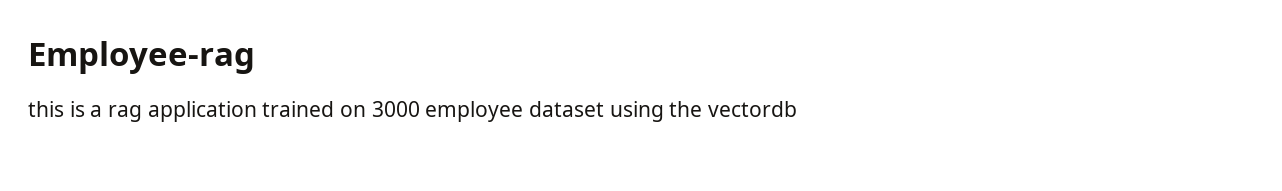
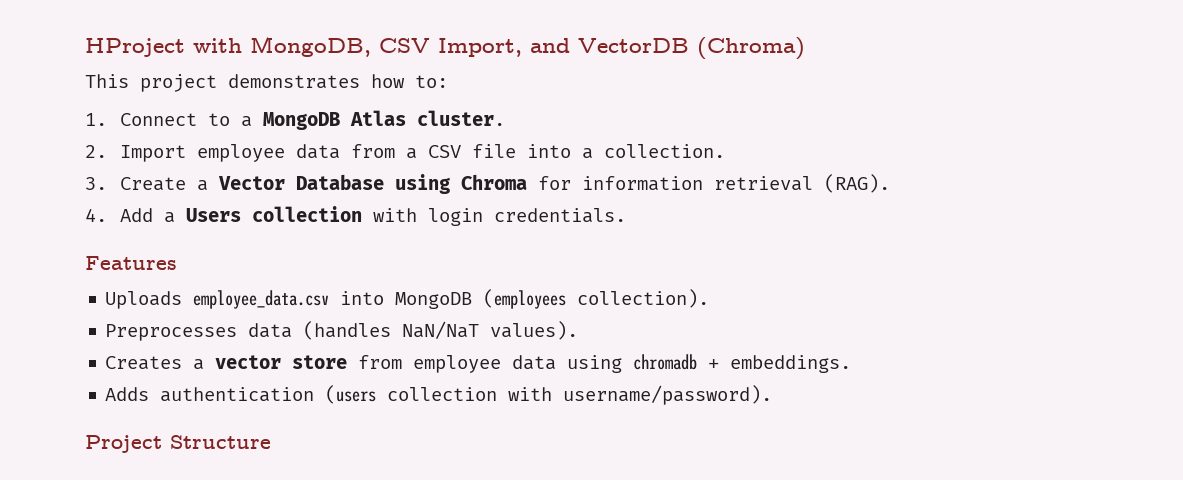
[28,41,255,74] [28,101,798,122] Employee-rag // this is a rag application trained on 3000 employee dataset using the vectordb -> [85,36,805,60] [85,74,448,92] [85,110,505,130] [85,144,725,162] [85,174,890,194] [85,206,626,226] [85,256,177,270] [105,289,710,309] [105,321,579,341] [105,354,852,373] [105,385,773,405] [85,435,271,453] HProject with MongoDB, CSV Import, and VectorDB (Chroma) // This project demonstrates how to: // 1. Connect to a MongoDB Atlas cluster. // 2. Import employee data from a CSV file into a collection. // 3. Create a Vector Database using Chroma for information retrieval (RAG). // 4. Add a Users collection with login credentials. // Features // Uploads employee_data.csv into MongoDB (employees collection). // Preprocesses data (handles NaN/NaT values). // Creates a vector store from employee data using chromadb + embeddings. // Adds authentication (users collection with username/password). // Project Structure

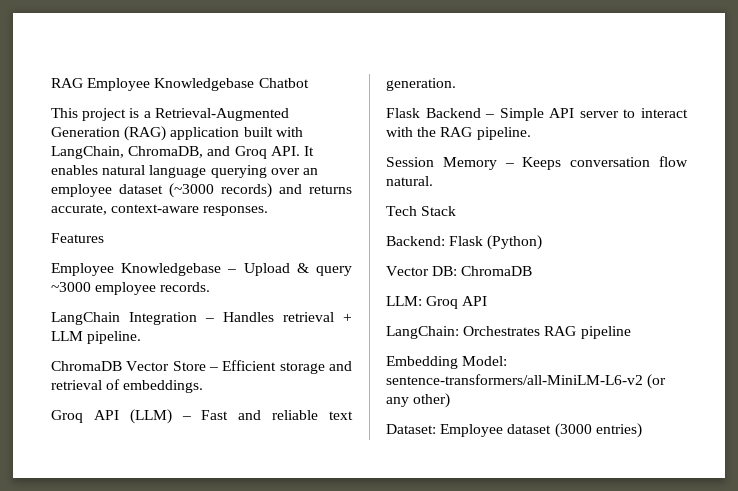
[85,36,805,60] [85,74,448,92] [85,110,505,130] [85,144,725,162] [85,174,890,194] [85,206,626,226] [85,256,177,270] [105,289,710,309] [105,321,579,341] [105,354,852,373] [105,385,773,405] [85,435,271,453] HProject with MongoDB, CSV Import, and VectorDB (Chroma) // This project demonstrates how to: // 1. Connect to a MongoDB Atlas cluster. // 2. Import employee data from a CSV file into a collection. // 3. Create a Vector Database using Chroma for information retrieval (RAG). // 4. Add a Users collection with login credentials. // Features // Uploads employee_data.csv into MongoDB (employees collection). // Preprocesses data (handles NaN/NaT values). // Creates a vector store from employee data using chromadb + embeddings. // Adds authentication (users collection with username/password). // Project Structure -> [51,78,309,91] [51,108,289,121] [51,126,303,141] [51,146,314,159] [51,165,318,178] [51,183,352,198] [51,204,269,216] [51,233,104,243] [51,263,352,276] [51,282,211,295] [51,312,352,325] [51,331,142,344] [51,360,352,374] [51,379,204,393] [51,409,353,424] [386,78,456,91] [386,108,688,121] [386,127,531,140] [386,156,688,170] [386,176,433,186] [386,206,457,216] [386,235,543,250] [386,266,533,276] [386,296,488,309] [386,326,631,339] [386,356,508,369] [386,374,667,389] [386,393,451,408] [386,423,642,438] RAG Employee Knowledgebase Chatbot // This project is a Retrieval-Augmented Generation (RAG) application built with LangChain, ChromaDB, and Groq API. It enables natural language querying over an employee dataset (~3000 records) and returns accurate, context-aware responses. // Features // Employee Knowledgebase – Upload & query ~3000 employee records. // LangChain Integration – Handles retrieval + LLM pipeline. // ChromaDB Vector Store – Efficient storage and retrieval of embeddings. // Groq API (LLM) – Fast and reliable text generation. // Flask Backend – Simple API server to interact with the RAG pipeline. // Session Memory – Keeps conversation flow natural. // Tech Stack // Backend: Flask (Python) // Vector DB: ChromaDB // LLM: Groq API // LangChain: Orchestrates RAG pipeline // Embedding Model: sentence-transformers/all-MiniLM-L6-v2 (or any other) // Dataset: Employee dataset (3000 entries)

